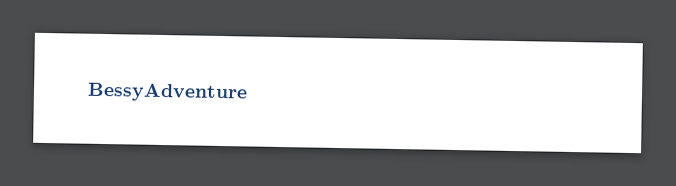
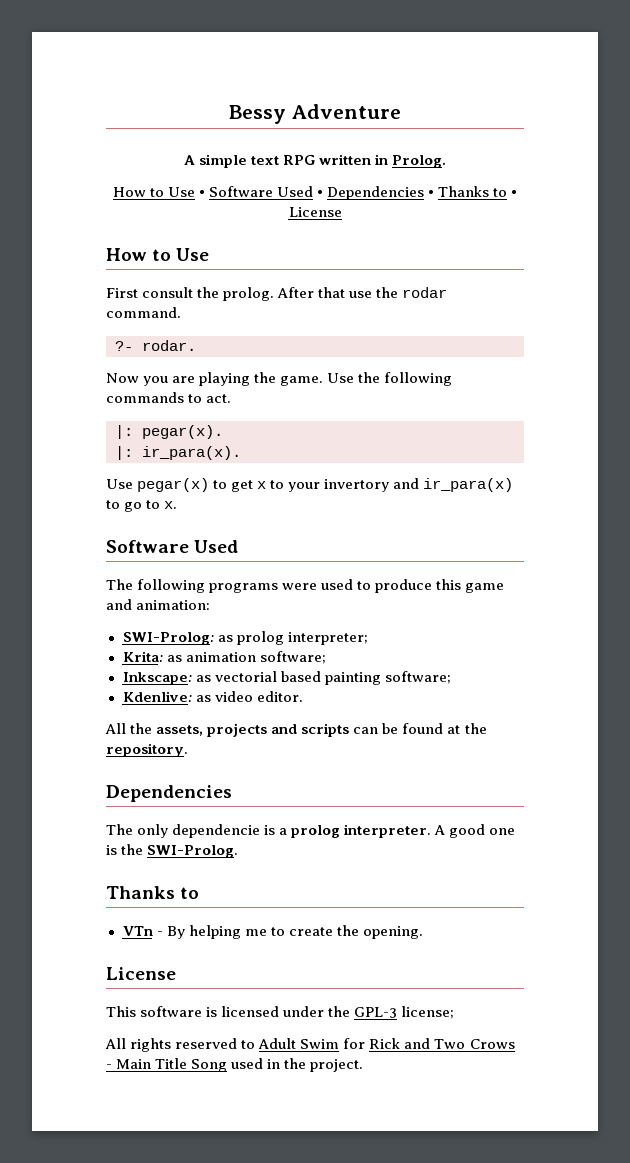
[87,82,248,103] BessyAdventure -> [229,104,401,124] [183,154,447,168] [112,186,518,200] [288,207,342,217] [106,248,210,261] [106,287,448,301] [106,307,181,318] [115,340,196,351] [106,372,453,386] [106,392,232,403] [115,425,223,439] [115,446,241,460] [106,478,514,492] [106,500,178,512] [106,540,239,553] [106,579,505,593] [106,599,211,610] [122,631,368,645] [122,651,326,664] [122,671,451,685] [122,691,303,702] [105,723,487,737] [106,743,188,757] [106,785,232,802] [106,824,516,838] [106,844,239,858] [106,886,200,899] [122,925,423,939] [106,967,176,980] [106,1006,455,1019] [105,1038,515,1052] [106,1058,364,1072] Bessy Adventure // A simple text RPG written in Prolog. // How to Use • Software Used • Dependencies • Thanks to • License // How to Use // First consult the prolog. After that use the rodar command. // ?- rodar. // Now you are playing the game. Use the following commands to act. // |: pegar(x). // |: ir_para(x). // Use pegar(x) to get x to your invertory and ir_para(x) to go to x. // Software Used // The following programs were used to produce this game and animation: // SWI-Prolog: as prolog interpreter; // Krita: as animation software; // Inkscape: as vectorial based painting software; // Kdenlive: as video editor. // All the assets, projects and scripts can be found at the repository. // Dependencies // The only dependencie is a prolog interpreter. A good one is the SWI-Prolog. // Thanks to // VTn - By helping me to create the opening. // License // This software is licensed under the GPL-3 license; // All rights reserved to Adult Swim for Rick and Two Crows - Main Title Song used in the project.

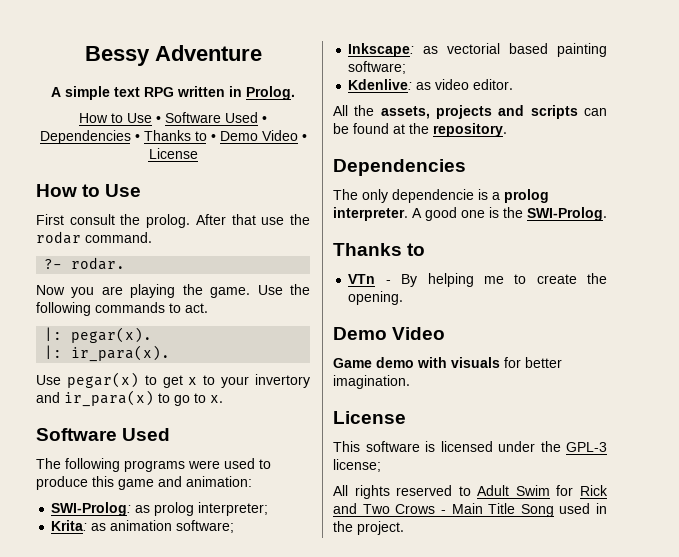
(518, 193) none -> [219,130,307,141] Demo Video •
(423, 932) none -> [333,327,446,340] [333,357,562,368] [333,375,410,389] // Demo Video // Game demo with visuals for better imagination.

